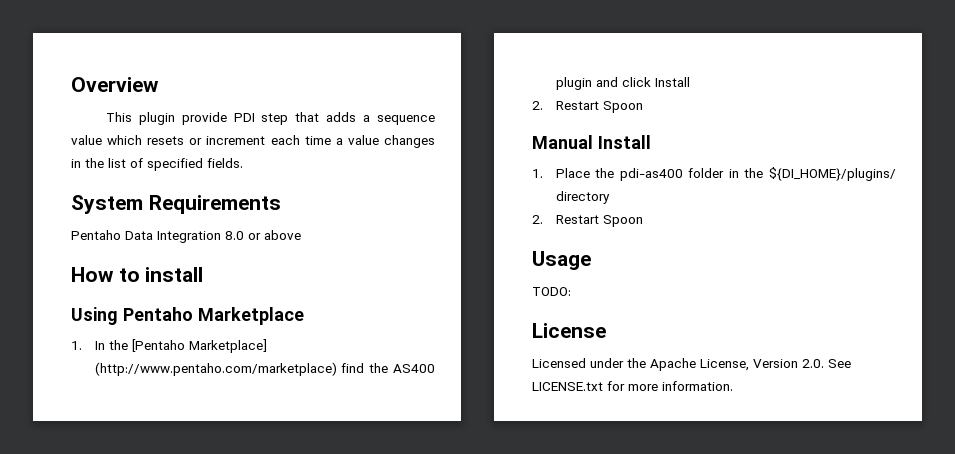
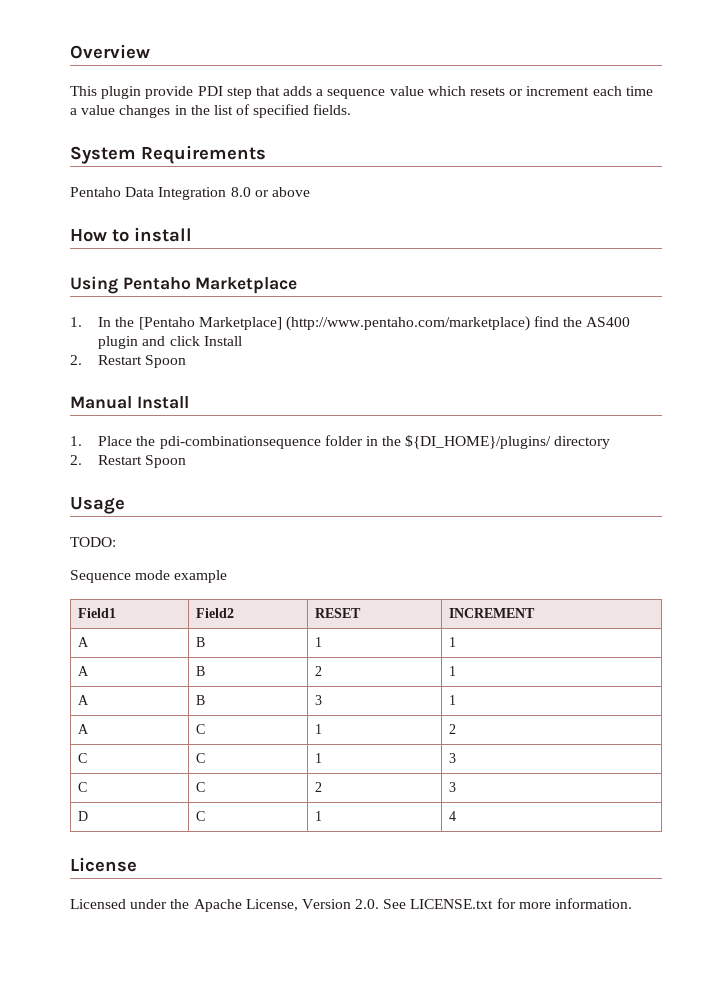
[619,168,683,181] pdi-as400 -> [159,436,321,449] pdi-combinationsequence
(571, 291) none -> [70,570,228,583] [78,608,117,618] [196,608,235,618] [315,608,362,618] [449,608,536,618] [78,637,90,647] [196,637,206,647] [315,637,323,647] [449,637,457,647] [78,666,90,676] [196,666,206,676] [315,666,323,676] [449,666,457,676] [78,695,90,705] [196,695,206,705] [315,695,323,705] [449,695,457,705] [78,724,90,734] [196,724,206,734] [315,724,323,734] [449,724,457,734] [78,753,88,763] [196,753,206,763] [315,753,323,763] [449,753,457,763] [78,782,88,792] [196,782,206,792] [315,782,323,792] [449,782,457,792] [78,811,89,821] [196,811,206,821] [315,811,323,821] [449,811,457,821] // Sequence mode example // Field1 | Field2 | RESET | INCREMENT // A | B | 1 | 1 // A | B | 2 | 1 // A | B | 3 | 1 // A | C | 1 | 2 // C | C | 1 | 3 // C | C | 2 | 3 // D | C | 1 | 4

